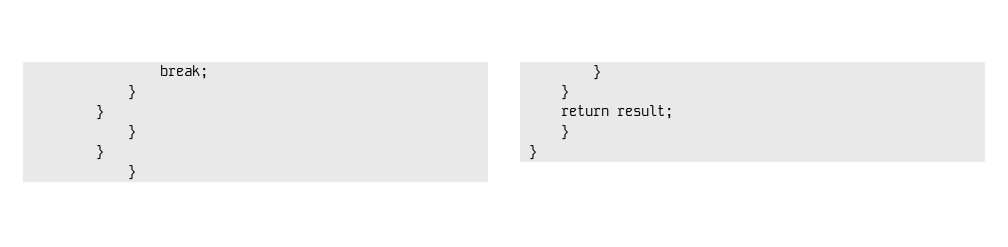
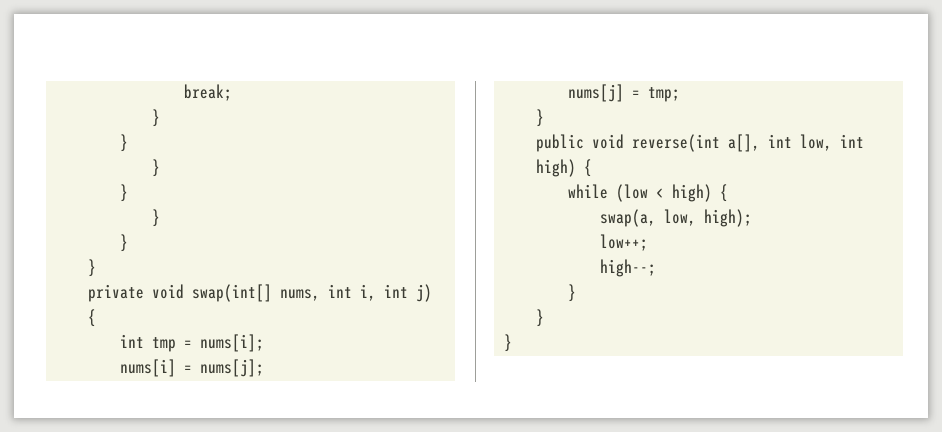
[560,105,673,119] [560,125,569,140] [528,145,537,160] return result; // } // } -> [87,284,432,302] [87,309,96,327] [119,334,264,352] [119,359,264,377] [567,84,680,102] [535,109,544,127] [535,134,864,152] [535,159,592,177] [567,184,728,202] [599,209,752,227] [599,234,648,251] [599,259,656,277] [567,284,576,302] [535,309,544,327] [503,334,512,352] private void swap(int[] nums, int i, int j) { // int tmp = nums[i]; // nums[i] = nums[j]; // nums[j] = tmp; // } // public void reverse(int a[], int low, int high) { // while (low < high) { // swap(a, low, high); // low++; // high--; // } // } // }

